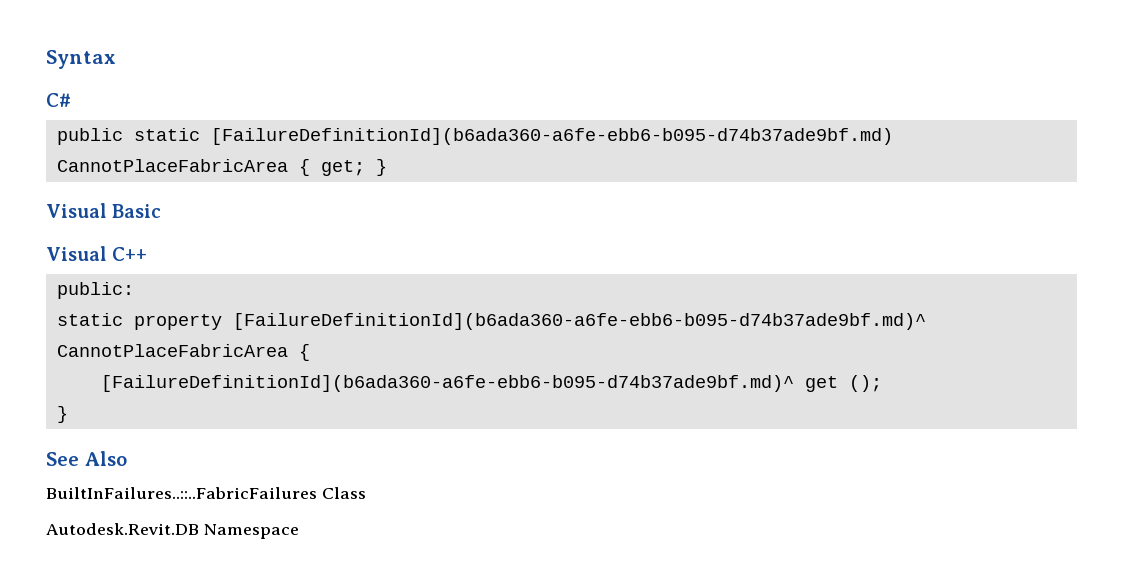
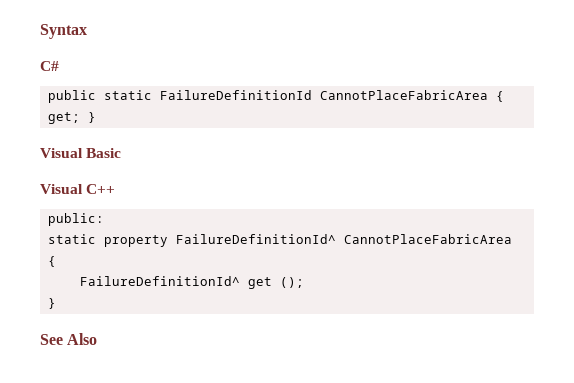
[210,128,893,145] [FailureDefinitionId](b6ada360-a6fe-ebb6-b095-d74b37ade9bf.md) -> [160,90,313,100] FailureDefinitionId
[232,313,926,330] [FailureDefinitionId](b6ada360-a6fe-ebb6-b095-d74b37ade9bf.md)^ -> [176,234,337,244] FailureDefinitionId^
[100,375,794,392] [FailureDefinitionId](b6ada360-a6fe-ebb6-b095-d74b37ade9bf.md)^ -> [80,276,241,286] FailureDefinitionId^
[46,487,366,499] [46,523,299,539] // BuiltInFailures..::..FabricFailures Class // Autodesk.Revit.DB Namespace -> (98, 339) none

